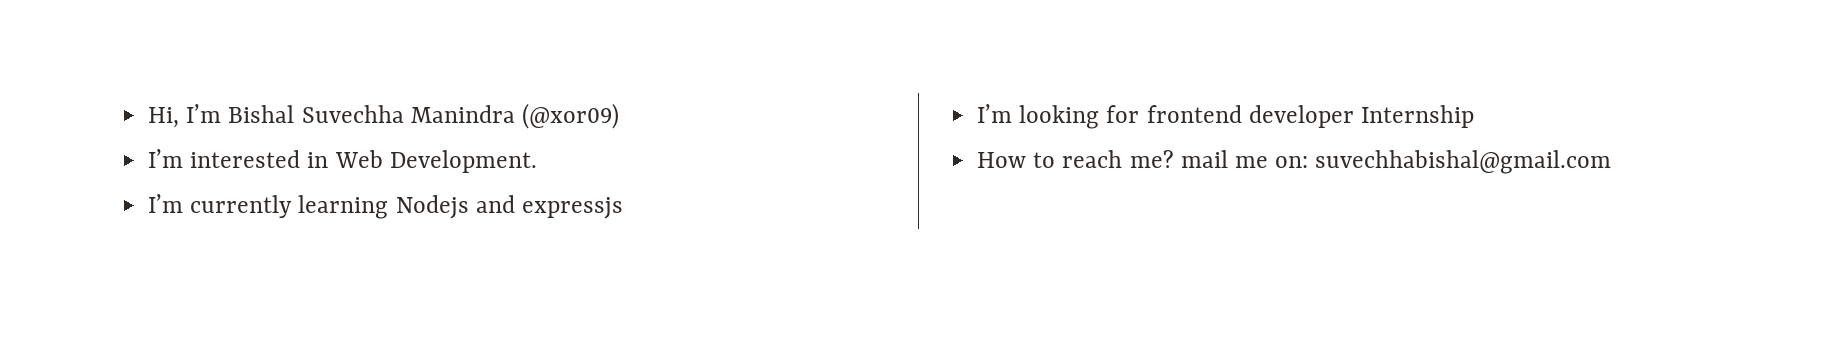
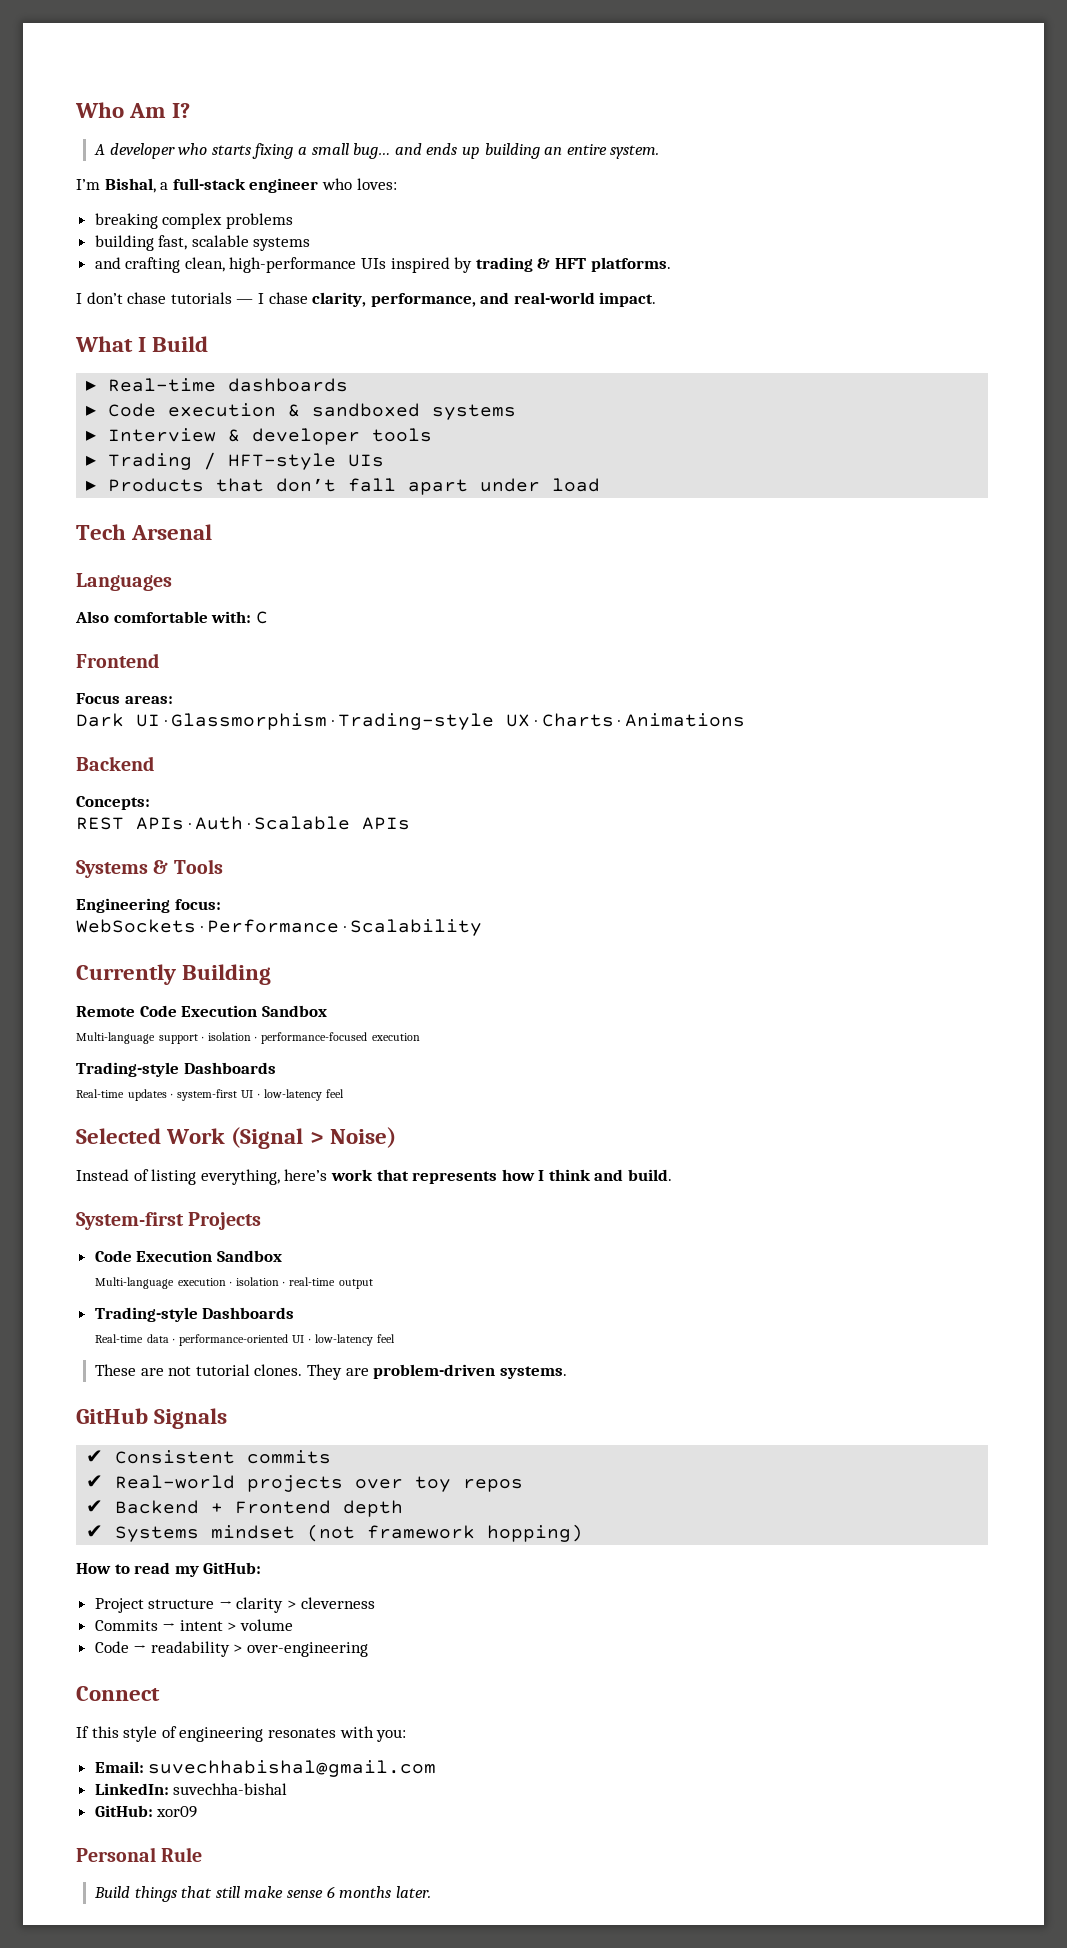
[148,103,619,129] [148,149,537,173] [148,194,623,219] [977,104,1474,129] [977,150,1612,174] Hi, I’m Bishal Suvechha Manindra (@xor09) // I’m interested in Web Development. // I’m currently learning Nodejs and expressjs // I’m looking for frontend developer Internship // How to reach me? mail me on: suvechhabishal@gmail.com -> [75,102,191,118] [94,143,660,159] [76,178,397,193] [94,213,293,229] [94,235,311,251] [94,257,671,273] [76,292,657,307] [75,336,209,352] [86,378,349,392] [86,403,517,420] [86,428,433,445] [86,452,385,470] [86,478,601,495] [76,524,213,540] [76,573,172,591] [75,611,268,624] [76,653,159,668] [76,693,173,704] [76,713,745,730] [76,756,154,771] [76,796,150,810] [76,816,411,830] [76,859,223,878] [76,898,221,913] [76,919,483,936] [76,964,272,985] [76,1005,327,1017] [76,1032,420,1044] [76,1062,276,1077] [76,1089,345,1101] [76,1127,396,1149] [76,1169,673,1185] [76,1212,262,1230] [94,1250,282,1262] [95,1277,373,1289] [94,1307,295,1322] [95,1334,396,1346] [95,1364,567,1380] [76,1408,228,1429] [86,1450,332,1464] [86,1475,524,1492] [86,1500,404,1517] [86,1524,584,1542] [76,1562,262,1577] [94,1597,375,1613] [94,1619,294,1631] [94,1641,369,1657] [76,1686,160,1701] [76,1726,407,1742] [94,1760,437,1777] [94,1783,288,1795] [94,1805,198,1818] [76,1847,203,1862] [94,1886,431,1902] Who Am I? // A developer who starts fixing a small bug… and ends up building an entire system. // I’m Bishal, a full-stack engineer who loves: // breaking complex problems // building fast, scalable systems // and crafting clean, high-performance UIs inspired by trading & HFT platforms. // I don’t chase tutorials — I chase clarity, performance, and real-world impact. // What I Build // ▸ Real-time dashboards // ▸ Code execution & sandboxed systems // ▸ Interview & developer tools // ▸ Trading / HFT-style UIs // ▸ Products that don’t fall apart under load // Tech Arsenal // Languages // Also comfortable with: C // Frontend // Focus areas: // Dark UI · Glassmorphism · Trading-style UX · Charts · Animations // Backend // Concepts: // REST APIs · Auth · Scalable APIs // Systems & Tools // Engineering focus: // WebSockets · Performance · Scalability // Currently Building // Remote Code Execution Sandbox // Multi-language support · isolation · performance-focused execution // Trading-style Dashboards // Real-time updates · system-first UI · low-latency feel // Selected Work (Signal > Noise) // Instead of listing everything, here’s work that represents how I think and build. // System-first Projects // Code Execution Sandbox // Multi-language execution · isolation · real-time output // Trading-style Dashboards // Real-time data · performance-oriented UI · low-latency feel // These are not tutorial clones. They are problem-driven systems. // GitHub Signals // ✔ Consistent commits // ✔ Real-world projects over toy repos // ✔ Backend + Frontend depth // ✔ Systems mindset (not framework hopping) // How to read my GitHub: // Project structure → clarity > cleverness // Commits → intent > volume // Code → readability > over-engineering // Connect // If this style of engineering resonates with you: // Email: suvechhabishal@gmail.com // LinkedIn: suvechha-bishal // GitHub: xor09 // Personal Rule // Build things that still make sense 6 months later.

